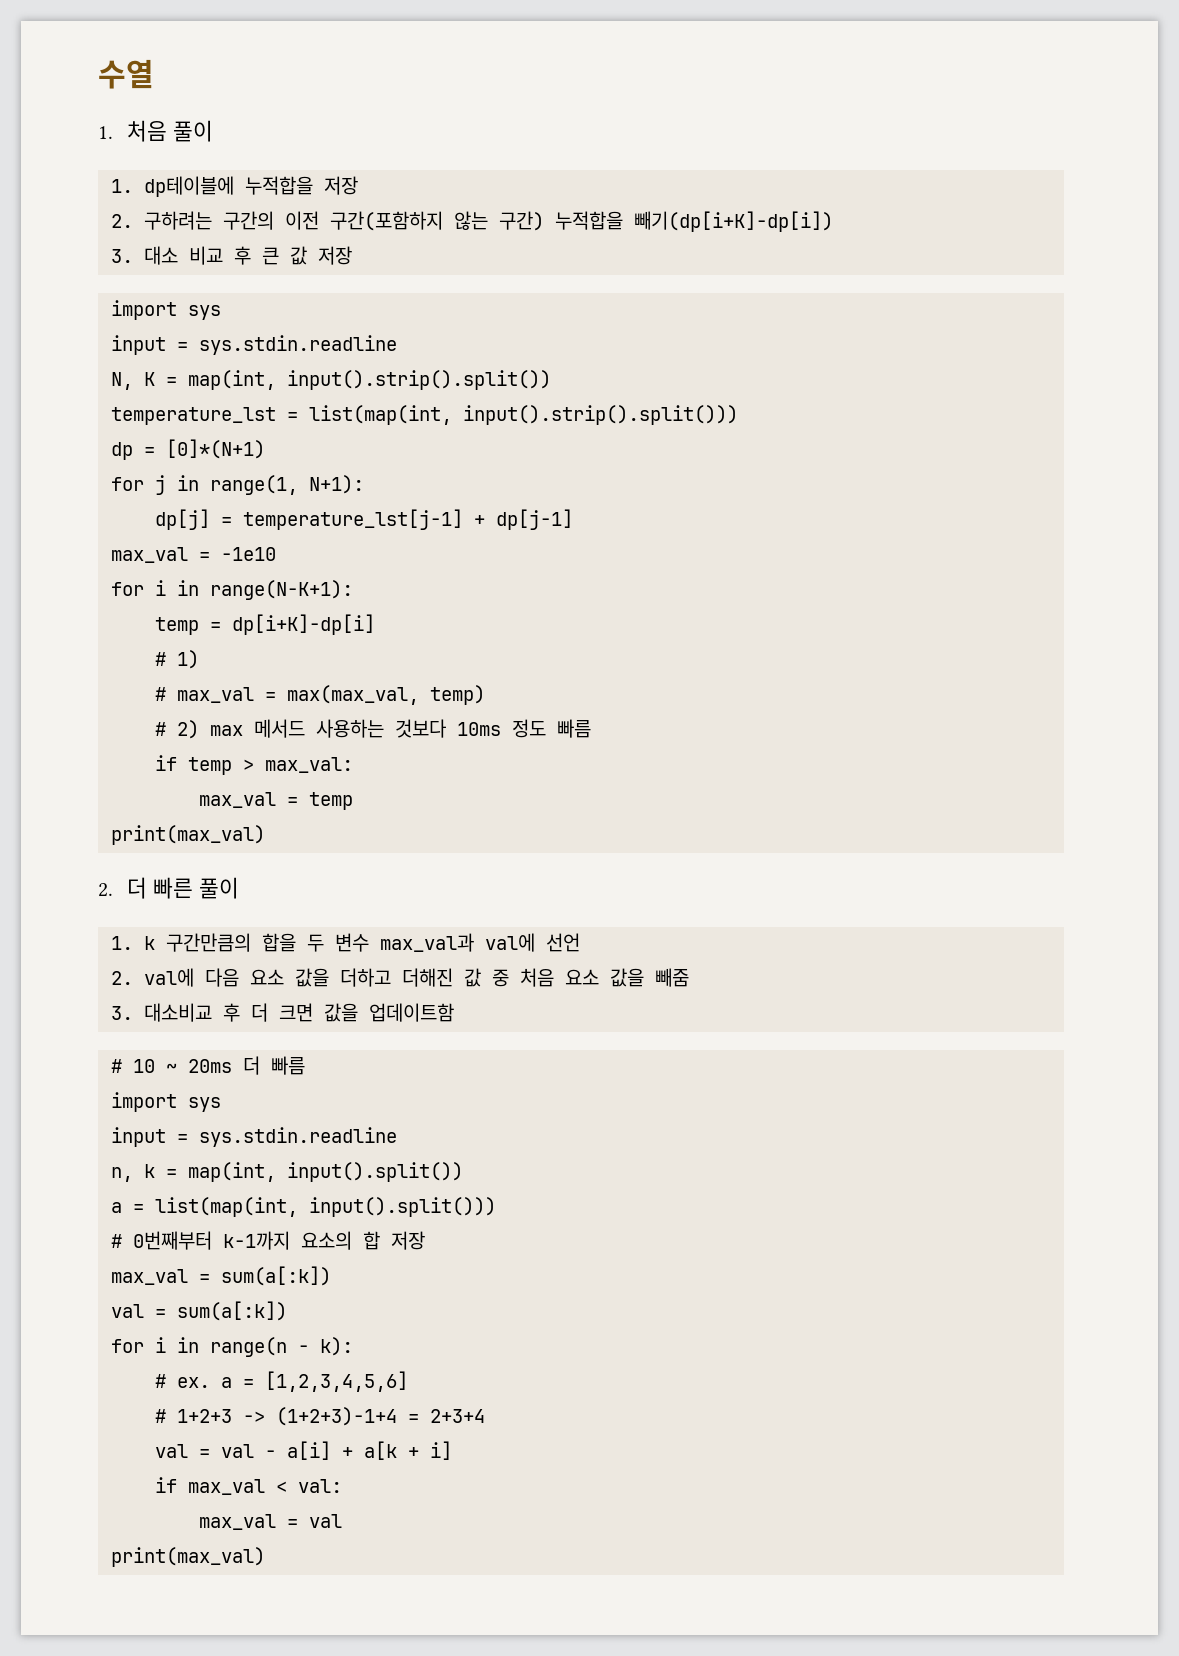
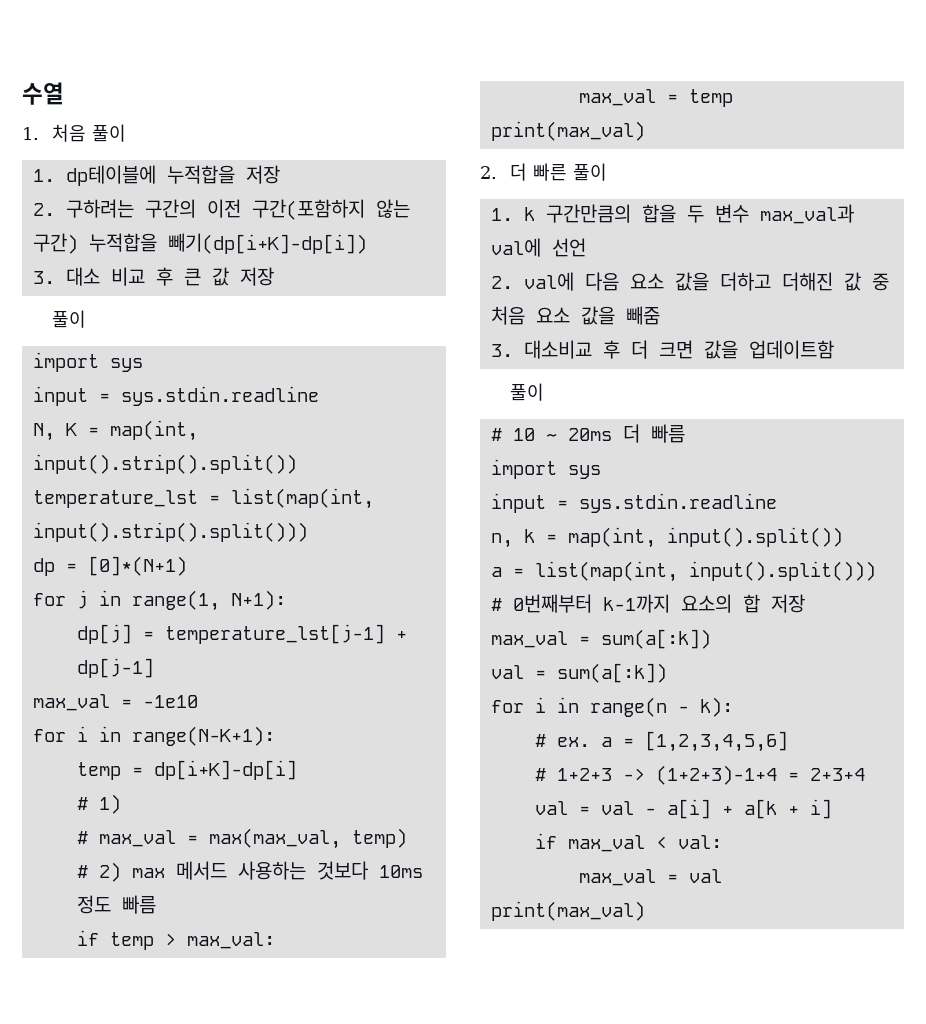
(352, 255) none -> [51,310,86,328] // 풀이
(454, 1012) none -> [509,383,544,401] // 풀이

